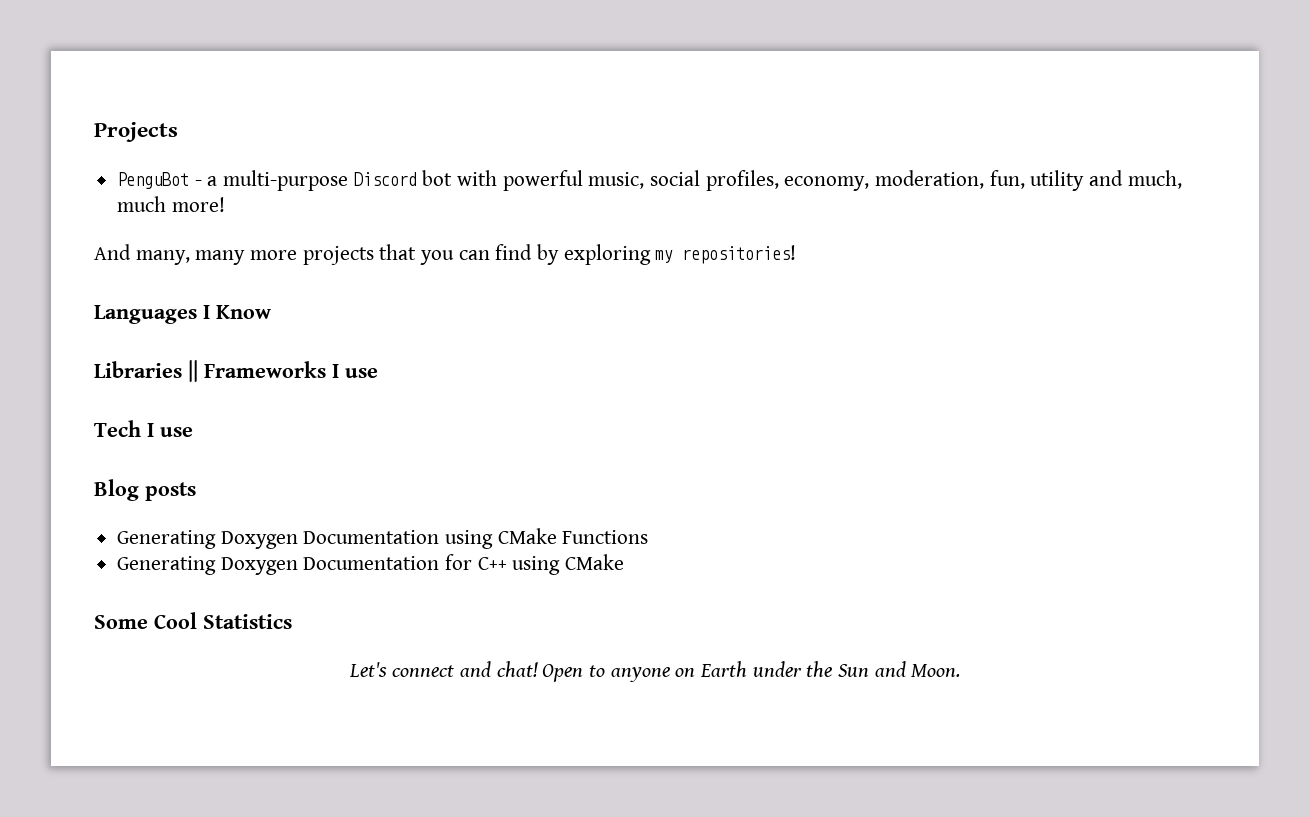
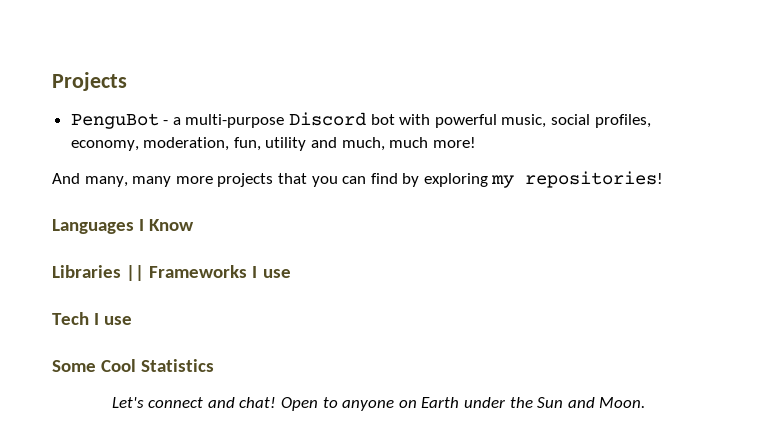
[94,479,196,501] [117,528,649,549] [117,554,625,575] // Blog posts // Generating Doxygen Documentation using CMake Functions // Generating Doxygen Documentation for C++ using CMake -> (133, 320) none

